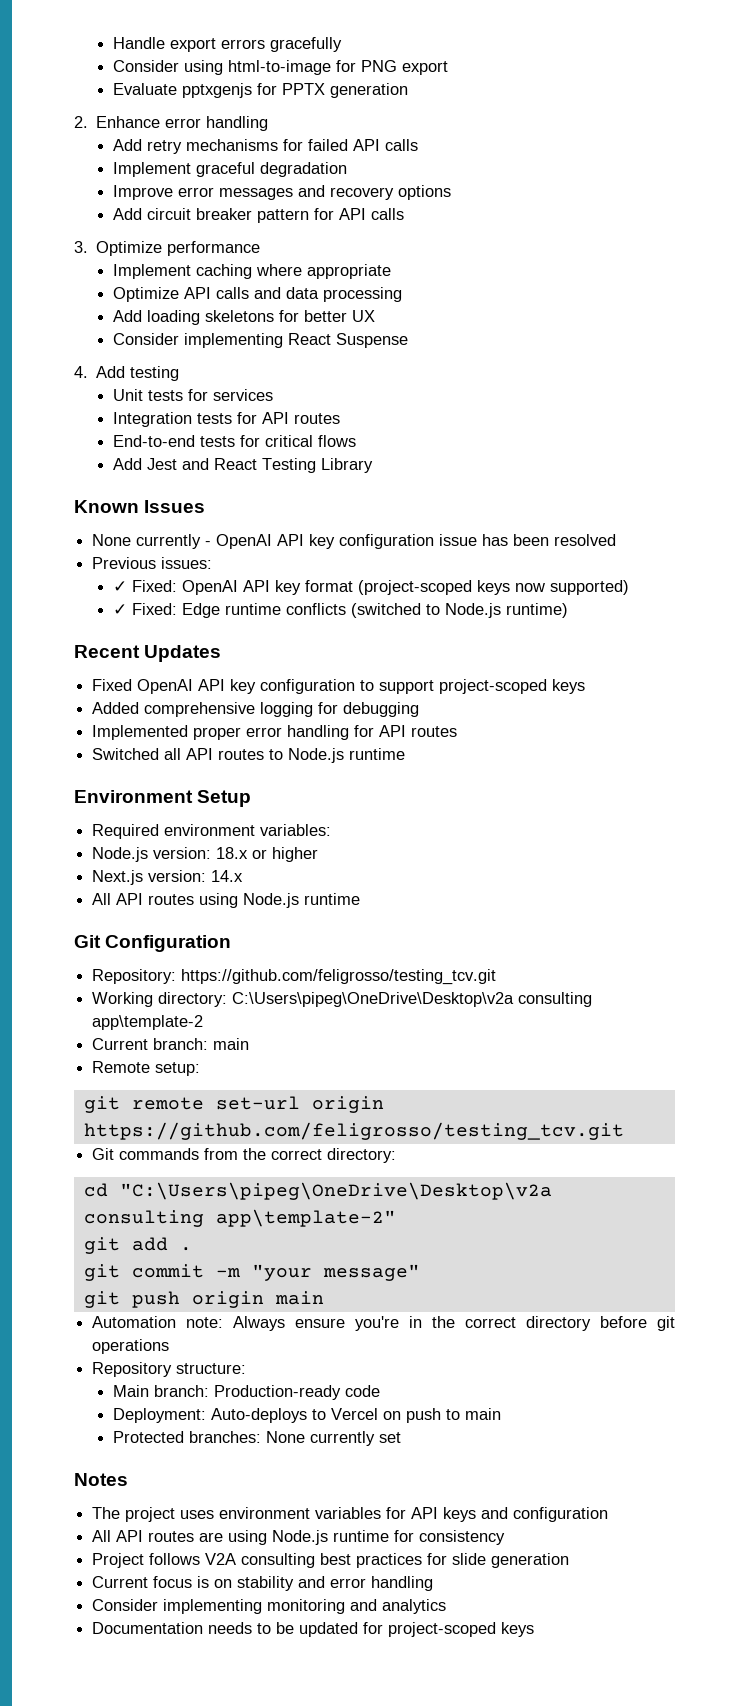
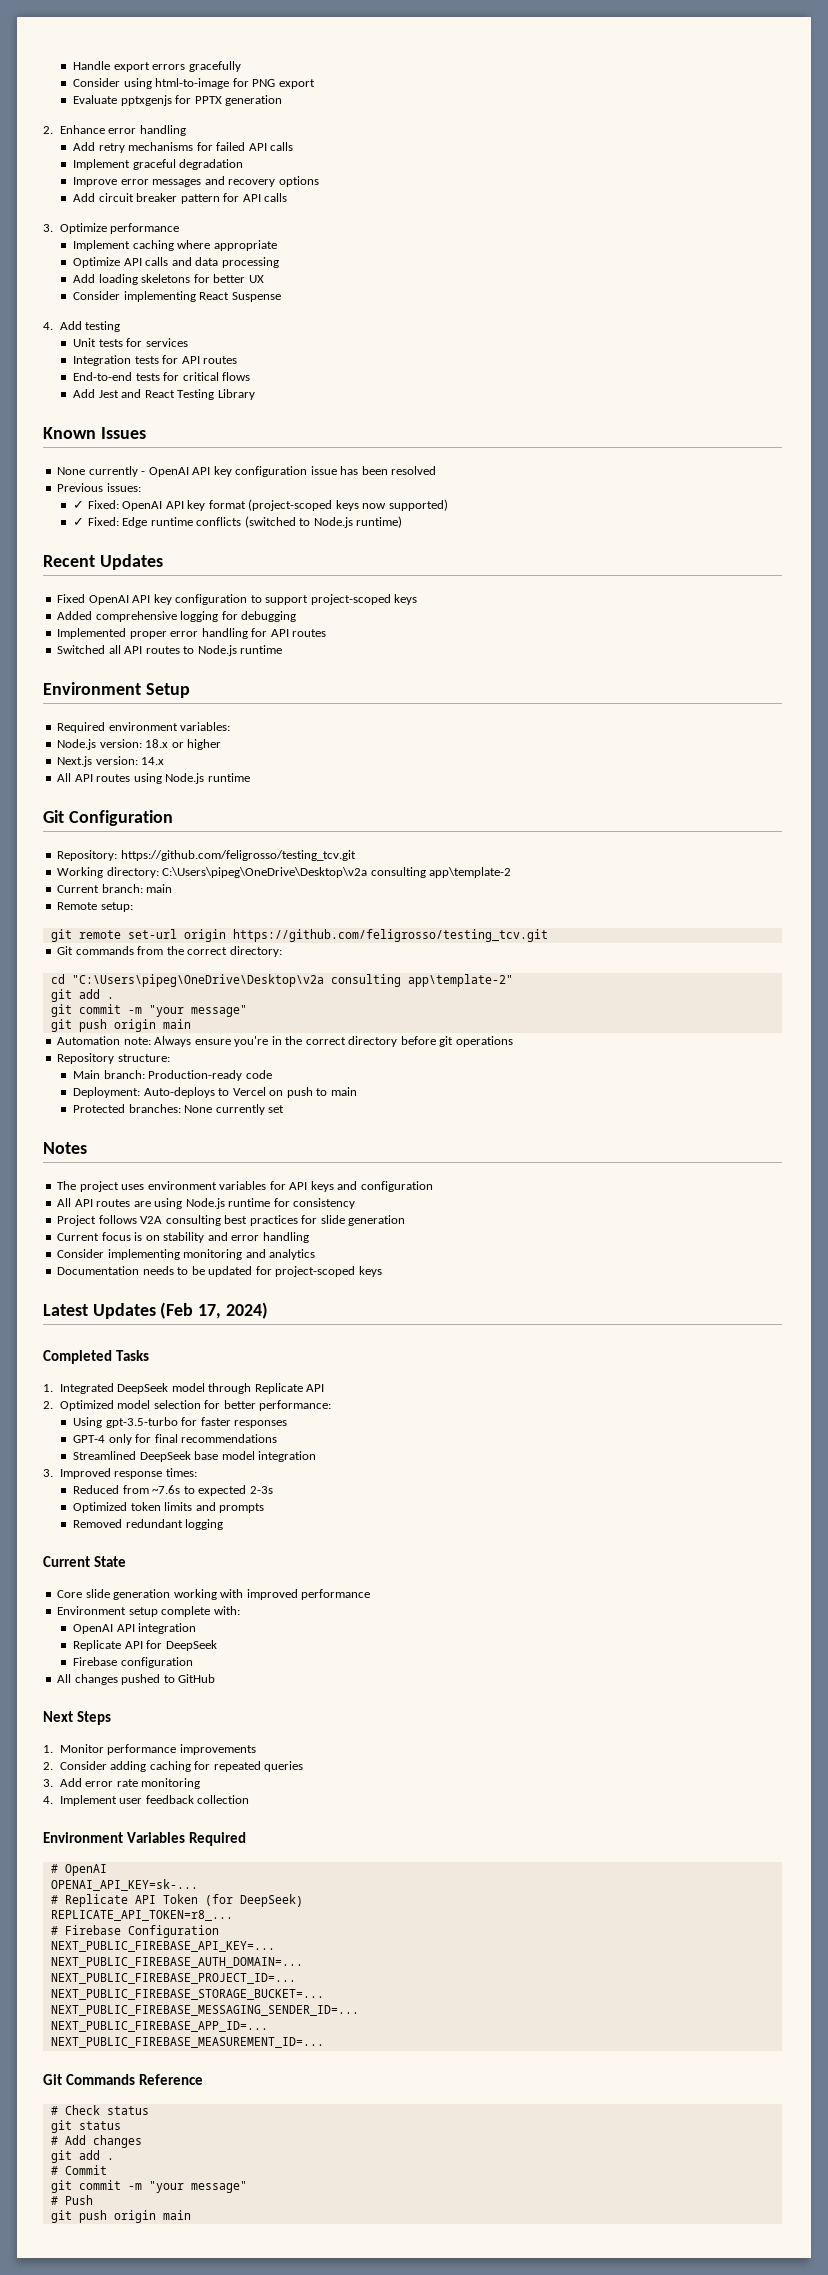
(535, 1629) none -> [43,1302,268,1319] [43,1350,150,1364] [43,1383,325,1394] [43,1400,332,1411] [73,1417,288,1428] [73,1434,278,1445] [73,1451,317,1462] [43,1468,197,1479] [73,1485,273,1496] [73,1502,265,1513] [73,1519,224,1530] [43,1556,127,1567] [57,1589,371,1600] [57,1606,240,1617] [73,1623,197,1634] [73,1640,217,1651] [73,1657,193,1668] [57,1674,216,1685] [43,1711,112,1725] [43,1744,256,1755] [43,1761,304,1772] [43,1778,201,1789] [43,1795,250,1806] [43,1832,247,1846] [50,1864,107,1876] [50,1879,198,1891] [50,1894,303,1907] [50,1910,233,1921] [50,1925,219,1938] [50,1941,275,1952] [50,1957,303,1968] [50,1973,296,1984] [50,1989,324,2000] [50,2005,359,2016] [50,2021,268,2032] [50,2037,324,2048] [43,2074,204,2085] [50,2105,149,2115] [50,2120,121,2133] [50,2135,142,2148] [50,2150,114,2163] [50,2165,107,2175] [50,2180,247,2193] [50,2195,93,2205] [50,2210,191,2223] // Latest Updates (Feb 17, 2024) // Completed Tasks // 1. Integrated DeepSeek model through Replicate API // 2. Optimized model selection for better performance: // Using gpt-3.5-turbo for faster responses // GPT-4 only for final recommendations // Streamlined DeepSeek base model integration // 3. Improved response times: // Reduced from ~7.6s to expected 2-3s // Optimized token limits and prompts // Removed redundant logging // Current State // Core slide generation working with improved performance // Environment setup complete with: // OpenAI API integration // Replicate API for DeepSeek // Firebase configuration // All changes pushed to GitHub // Next Steps // 1. Monitor performance improvements // 2. Consider adding caching for repeated queries // 3. Add error rate monitoring // 4. Implement user feedback collection // Environment Variables Required // # OpenAI // OPENAI_API_KEY=sk-... // # Replicate API Token (for DeepSeek) // REPLICATE_API_TOKEN=r8_... // # Firebase Configuration // NEXT_PUBLIC_FIREBASE_API_KEY=... // NEXT_PUBLIC_FIREBASE_AUTH_DOMAIN=... // NEXT_PUBLIC_FIREBASE_PROJECT_ID=... // NEXT_PUBLIC_FIREBASE_STORAGE_BUCKET=... // NEXT_PUBLIC_FIREBASE_MESSAGING_SENDER_ID=... // NEXT_PUBLIC_FIREBASE_APP_ID=... // NEXT_PUBLIC_FIREBASE_MEASUREMENT_ID=... // Git Commands Reference // # Check status // git status // # Add changes // git add . // # Commit // git commit -m "your message" // # Push // git push origin main

